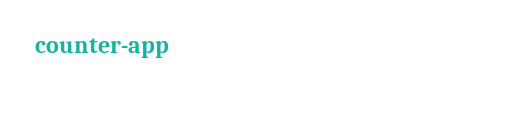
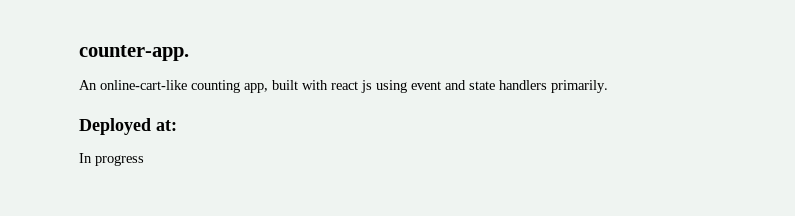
[35,38,169,58] counter-app -> [79,45,189,61] [79,80,608,93] [79,118,177,135] [79,153,144,166] counter-app. // An online-cart-like counting app, built with react js using event and state handlers primarily. // Deployed at: // In progress

